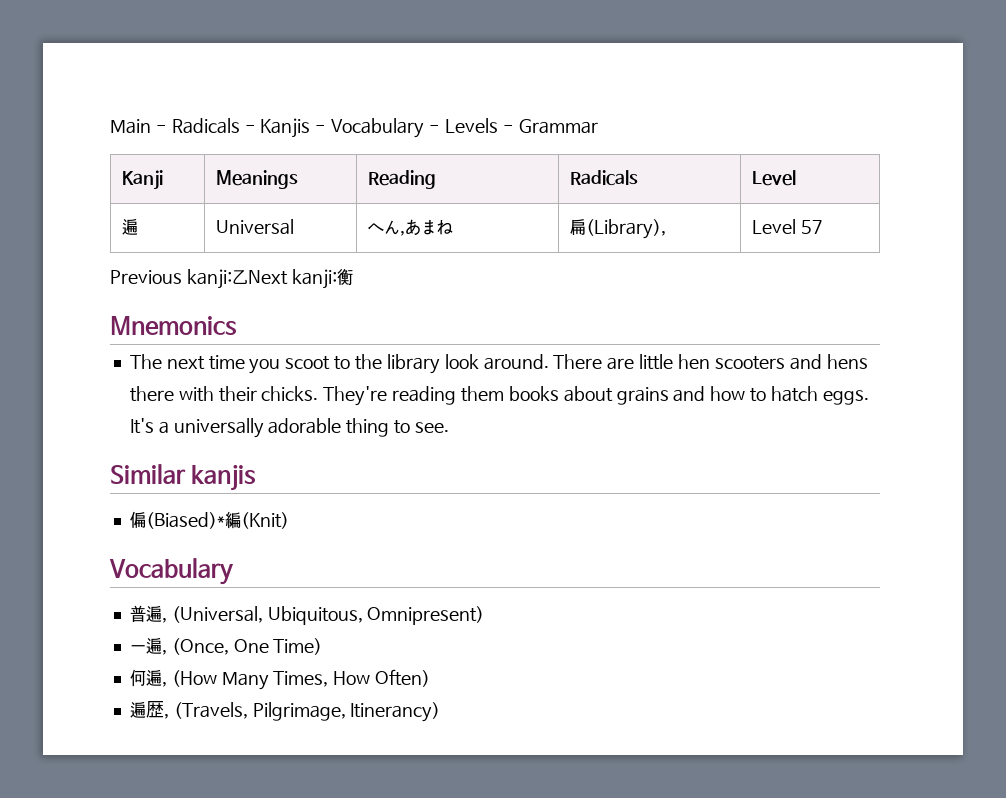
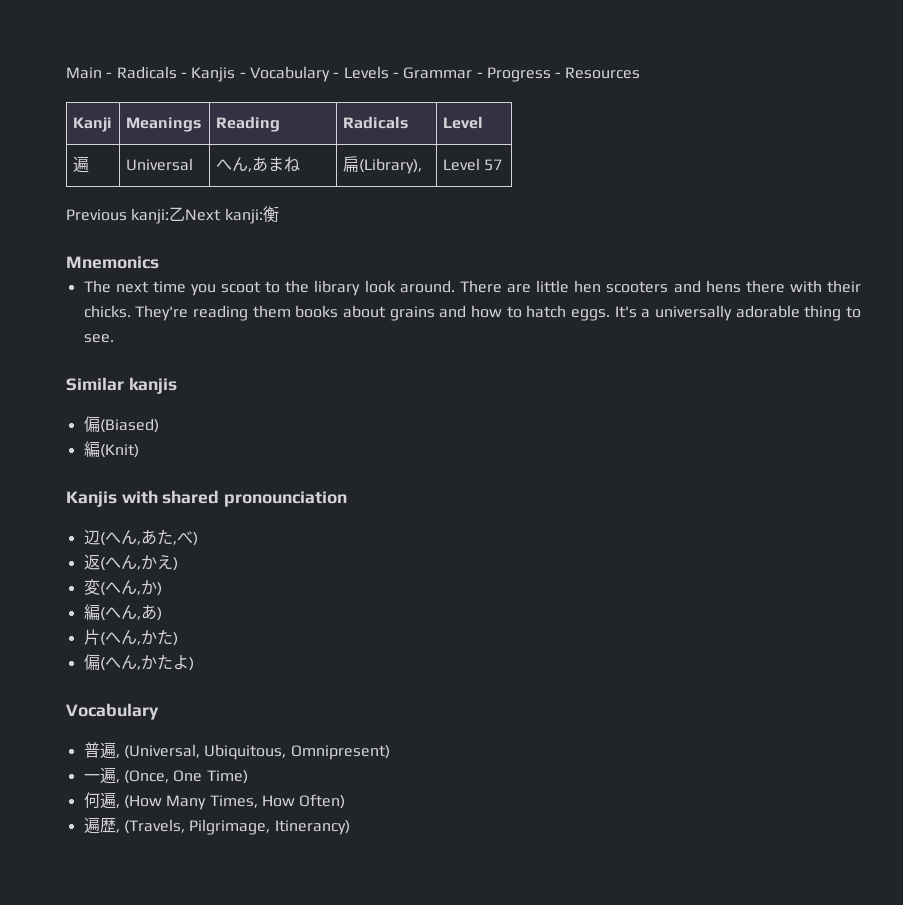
(598, 126) none -> [476,67,641,82] - Progress - Resources
[145,512,225,529] (Biased)* -> [99,418,159,433] (Biased) //
(289, 520) none -> [66,490,348,507] [83,529,198,546] [83,554,178,571] [83,579,162,596] [83,604,162,621] [83,629,178,646] [83,654,194,671] // Kanjis with shared pronounciation // 辺(へん,あた,べ) // 返(へん,かえ) // 変(へん,か) // 編(へん,あ) // 片(へん,かた) // 偏(へん,かたよ)

